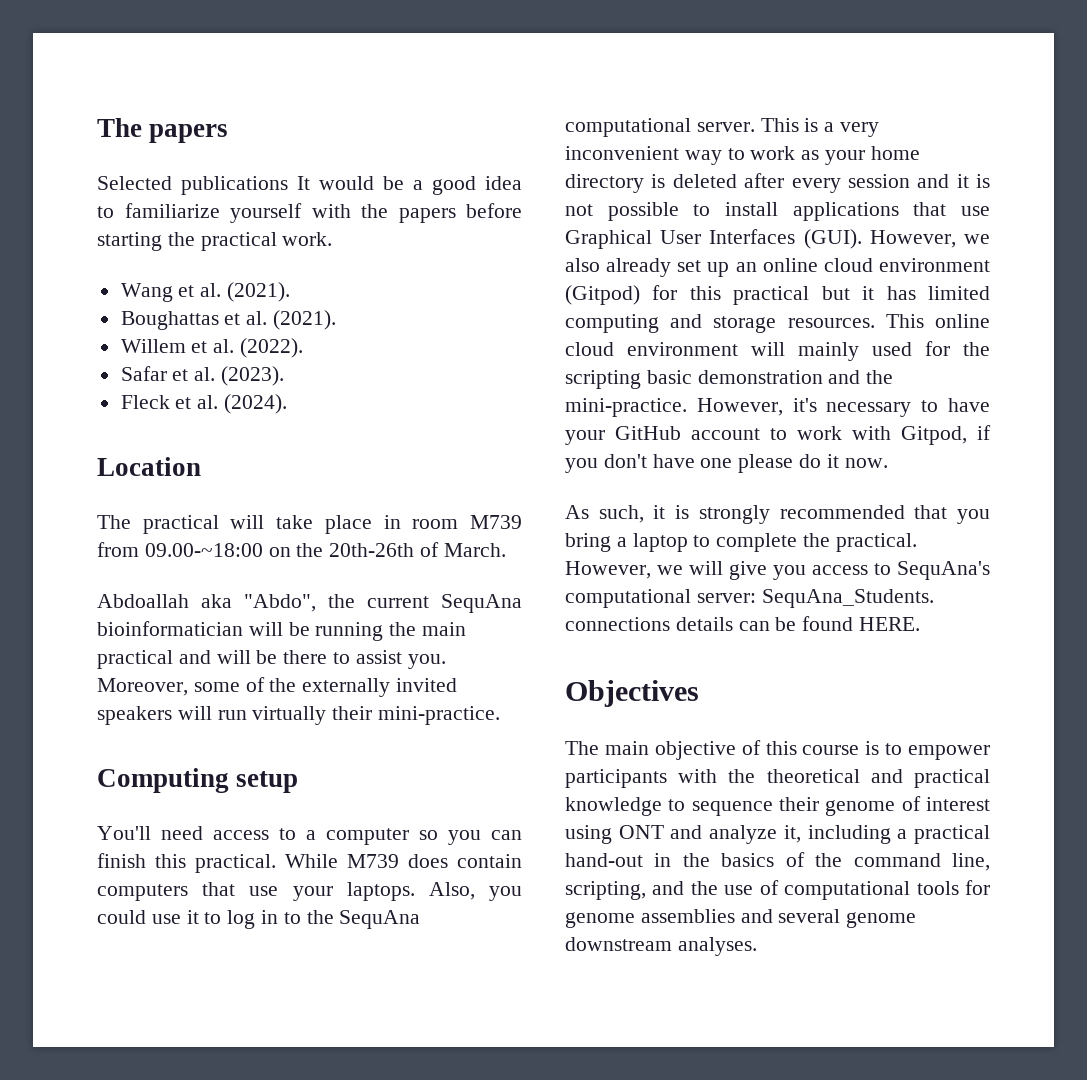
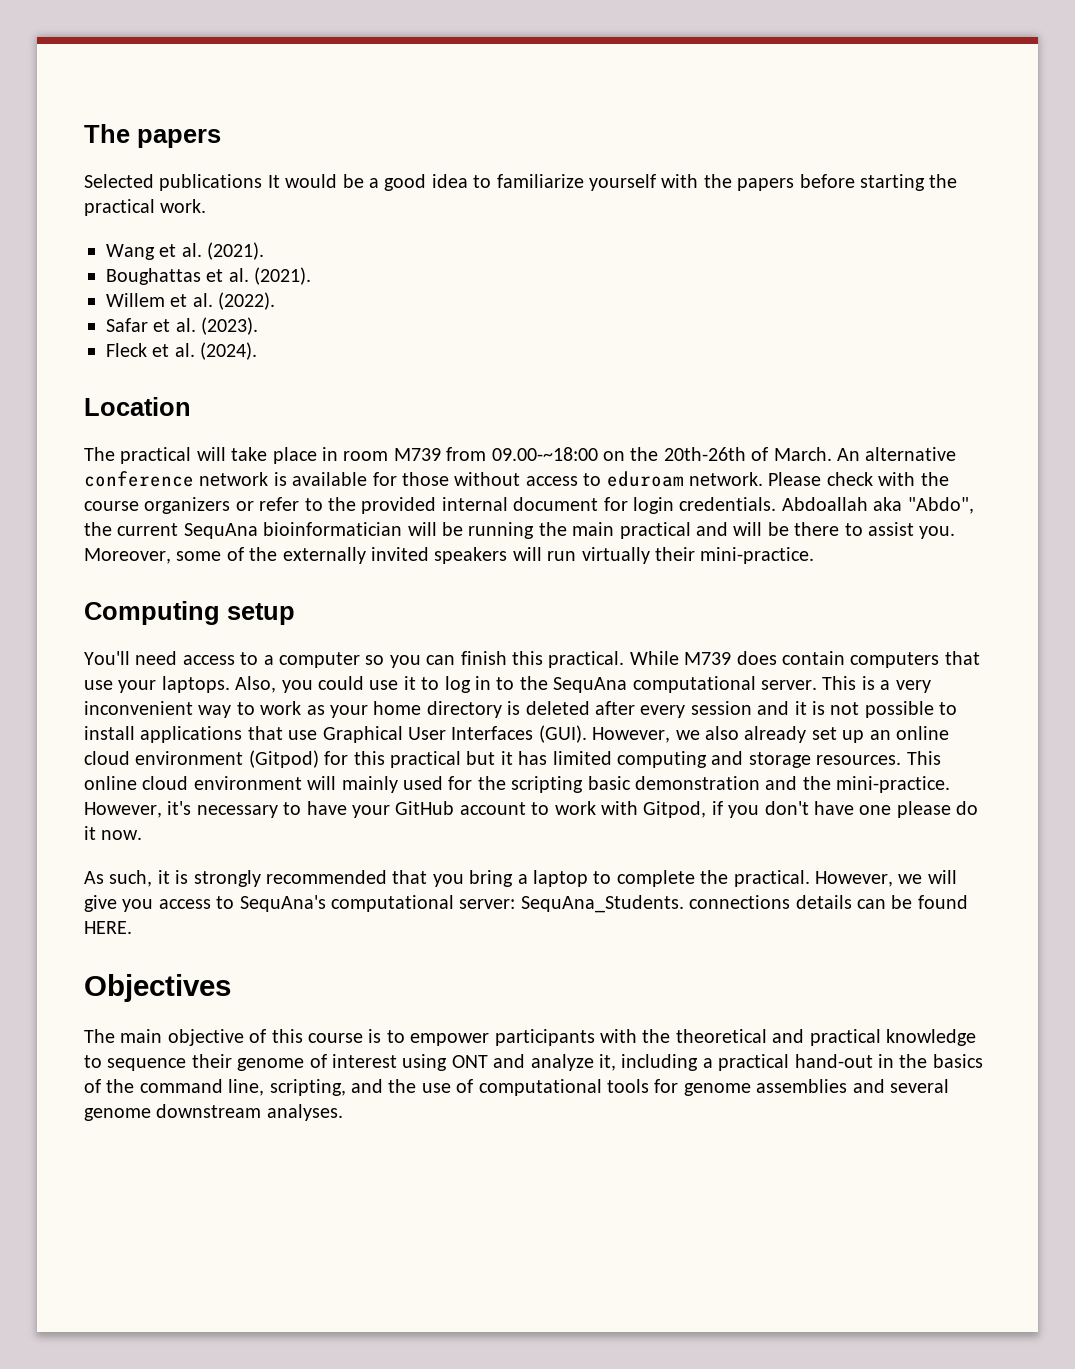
(506, 550) // -> [836,447,957,461] [84,471,949,487] [84,497,777,514] An alternative conference network is available for those without access to eduroam network. Please check with the course organizers or refer to the provided internal document for login credentials.

